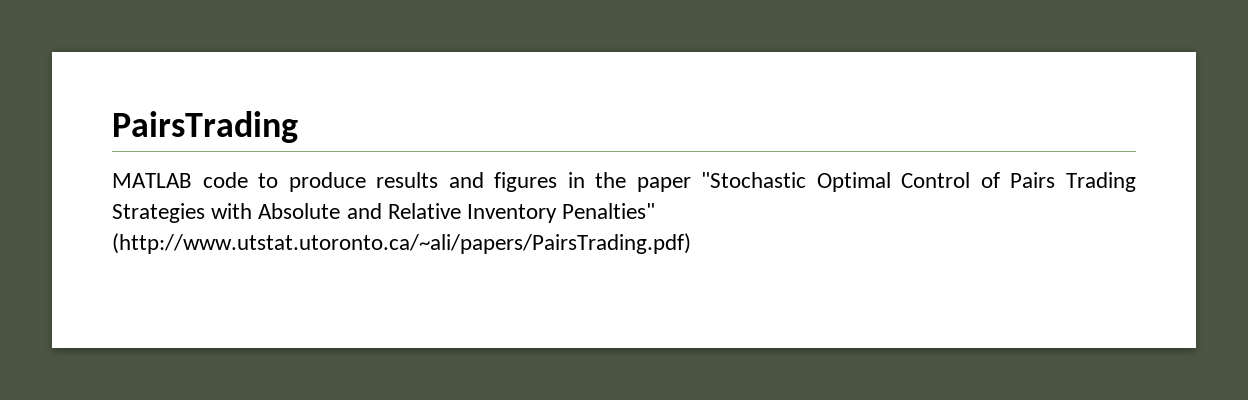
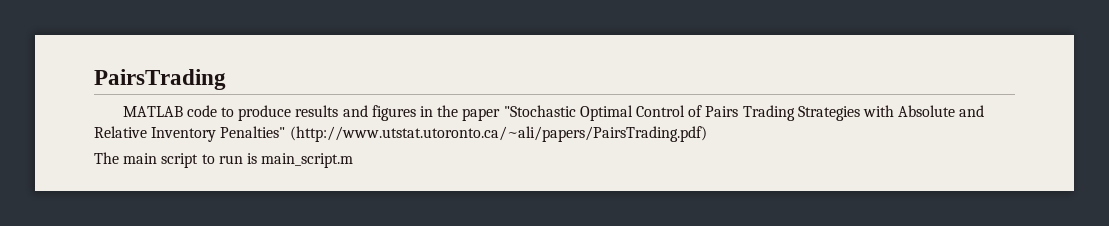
(691, 243) none -> [94,152,354,168] // The main script to run is main_script.m

